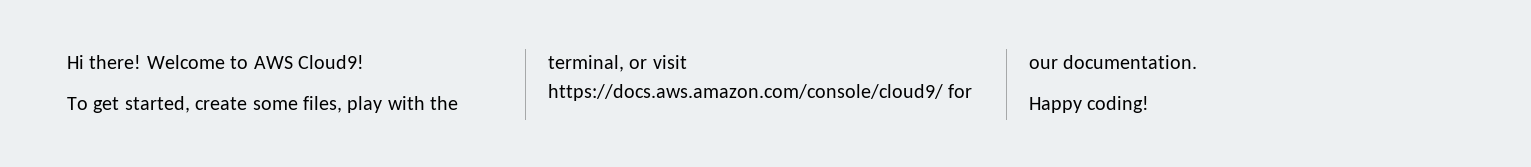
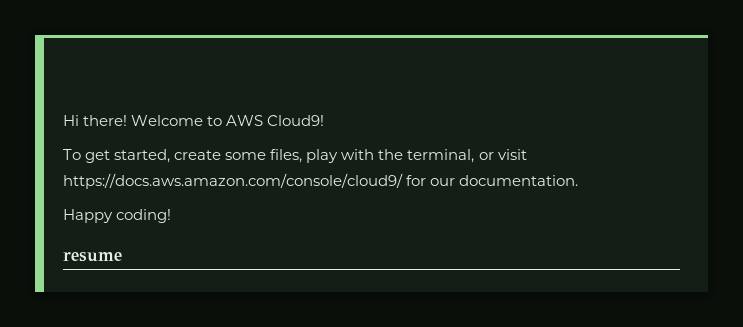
(1150, 104) none -> [63,251,122,262] // resume

